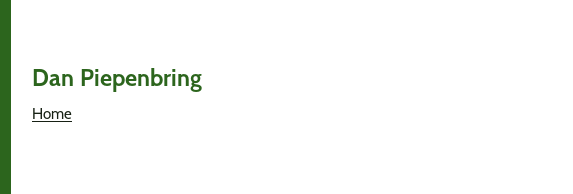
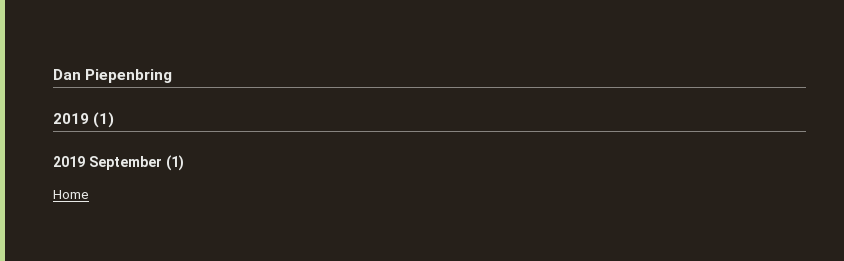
(203, 80) none -> [53,112,115,128] [53,155,184,171] // 2019 (1) // 2019 September (1)

